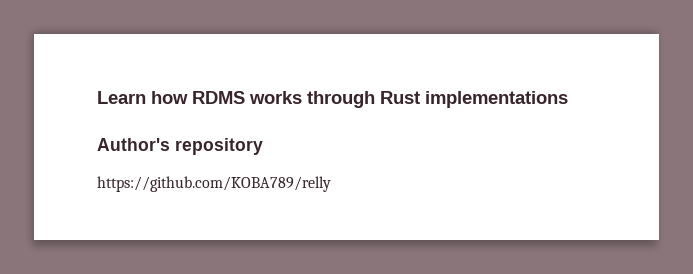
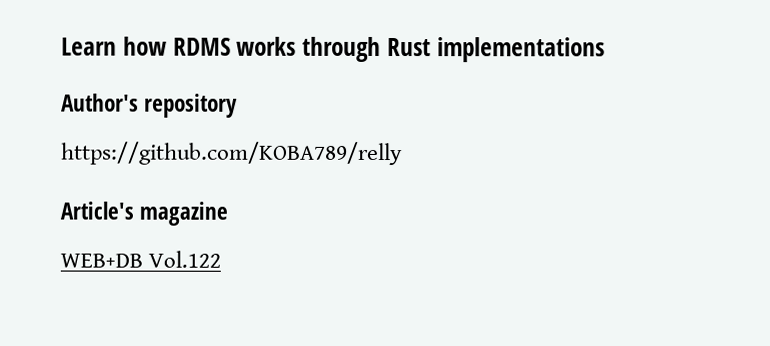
(331, 184) none -> [60,201,229,226] [60,250,222,268] // Article's magazine // WEB+DB Vol.122

